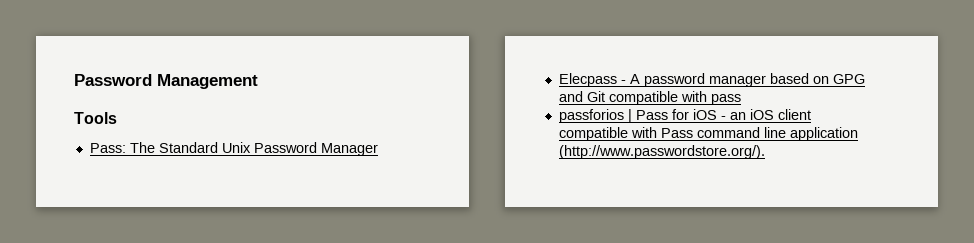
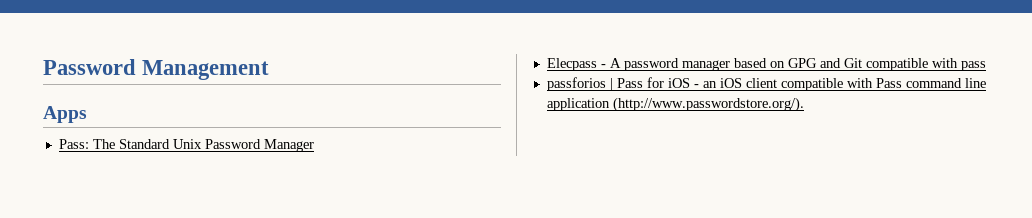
[74,112,117,124] Tools -> [43,106,87,123] Apps

